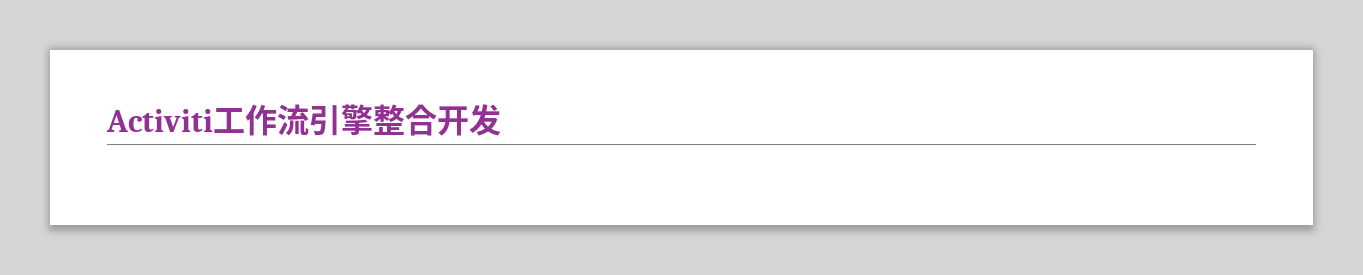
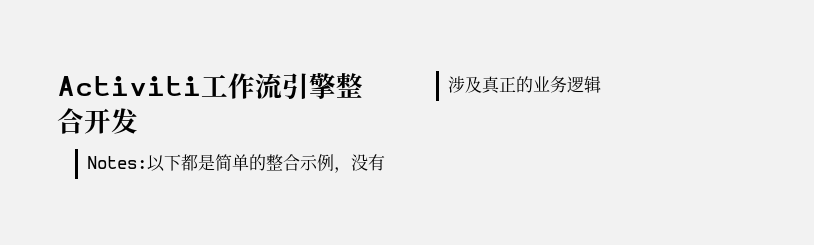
(501, 120) none -> [87,154,386,173] [448,76,602,94] // Notes:以下都是简单的整合示例，没有涉及真正的业务逻辑

